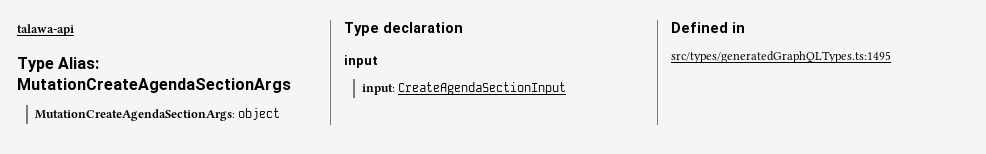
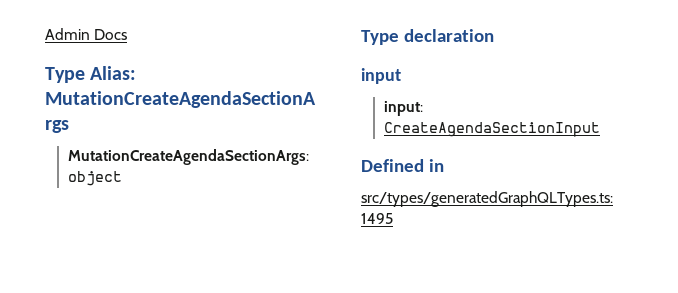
[17,24,74,36] talawa-api -> [45,28,128,40] Admin Docs

